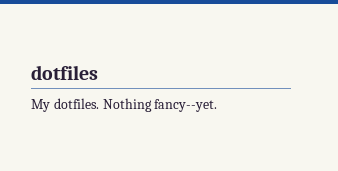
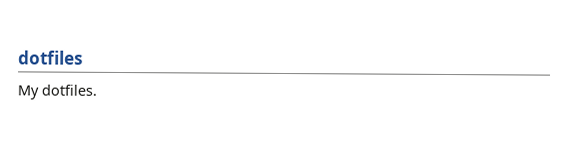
[102,98,218,112] Nothing fancy--yet. -> (97, 90) none

